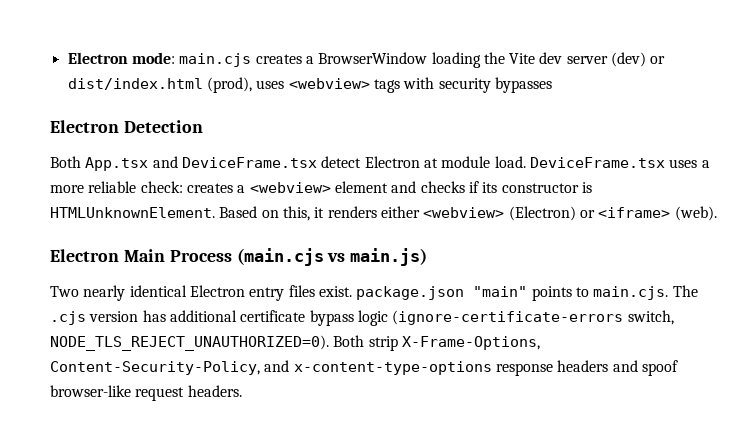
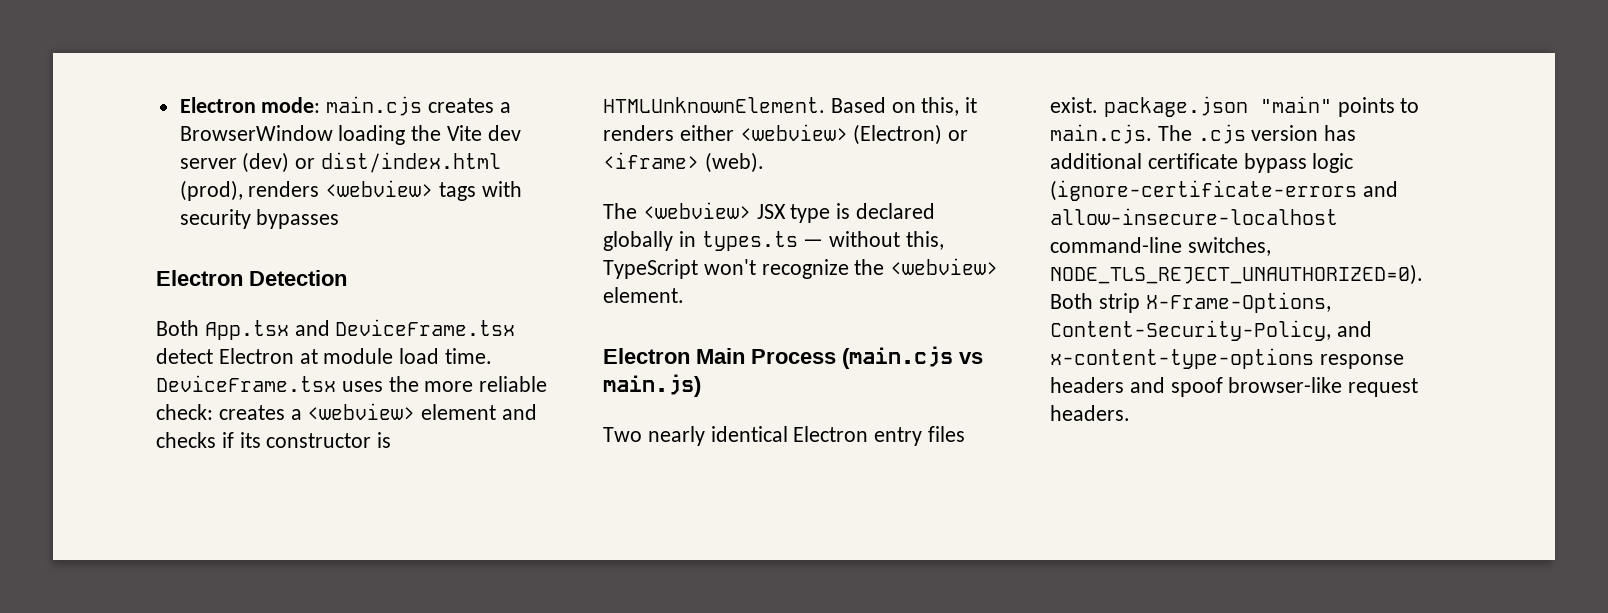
[256,80,285,89] uses -> [248,181,320,197] renders
[494,156,526,168] load. -> [399,348,493,364] load time.
[701,160,710,168] a -> [388,376,419,392] the
(717, 213) none -> [603,202,936,223] [603,231,945,251] [603,258,999,279] [603,287,684,303] // The <webview> JSX type is declared globally in types.ts — without this, TypeScript won't recognize the <webview> element.
[627,310,674,325] switch, -> [1362,181,1398,197] [1050,208,1338,225] [1050,237,1271,256] and allow-insecure-localhost command-line switches,

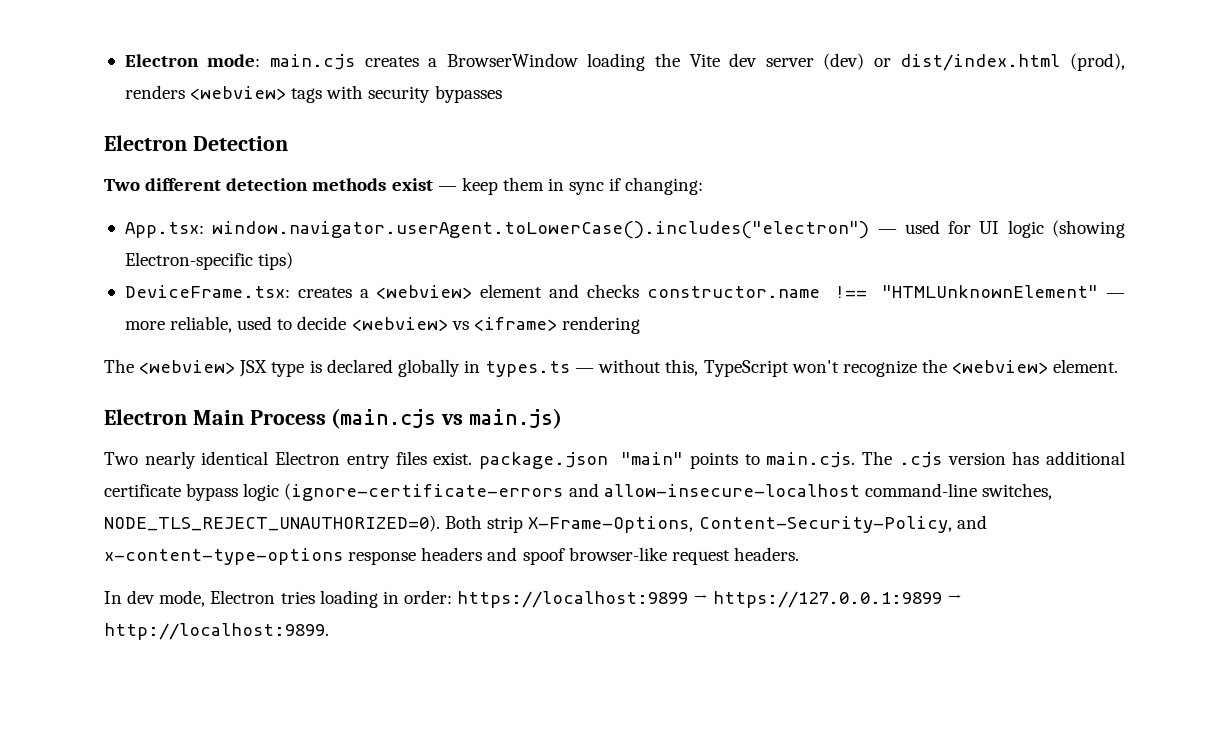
[156,319,516,340] [156,348,493,364] [156,375,548,392] [156,404,213,420] Both App.tsx and DeviceFrame.tsx detect Electron at module load time. DeviceFrame.tsx uses the more reliable check: -> [104,177,704,195] [124,220,1125,239] [124,252,294,270] [124,285,290,298] Two different detection methods exist — keep them in sync if changing: // App.tsx: window.navigator.userAgent.toLowerCase().includes("electron") — used for UI logic (showing Electron-specific tips) // DeviceFrame.tsx:
[221,432,392,448] [603,97,978,116] [603,124,969,145] [603,152,764,173] if its constructor is HTMLUnknownElement. Based on this, it renders either <webview> (Electron) or <iframe> (web). -> [646,285,1125,298] [124,316,640,334] constructor.name !== "HTMLUnknownElement" — more reliable, used to decide <webview> vs <iframe> rendering
(1130, 413) none -> [104,590,963,608] [104,623,329,640] // In dev mode, Electron tries loading in order: https://localhost:9899 → https://127.0.0.1:9899 → http://localhost:9899.

